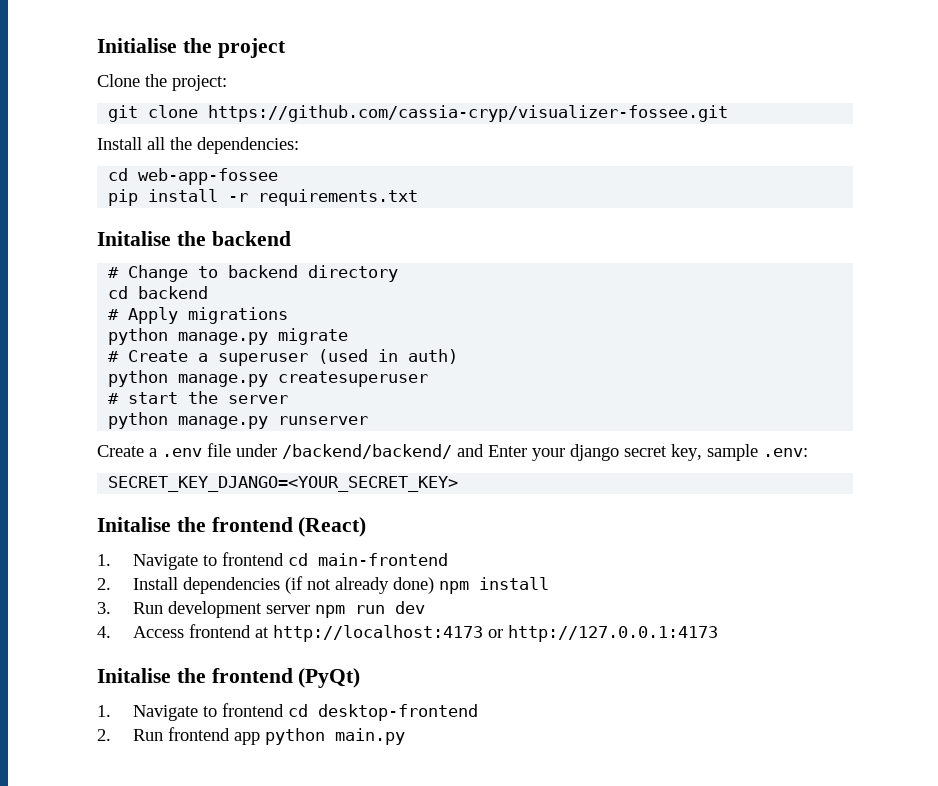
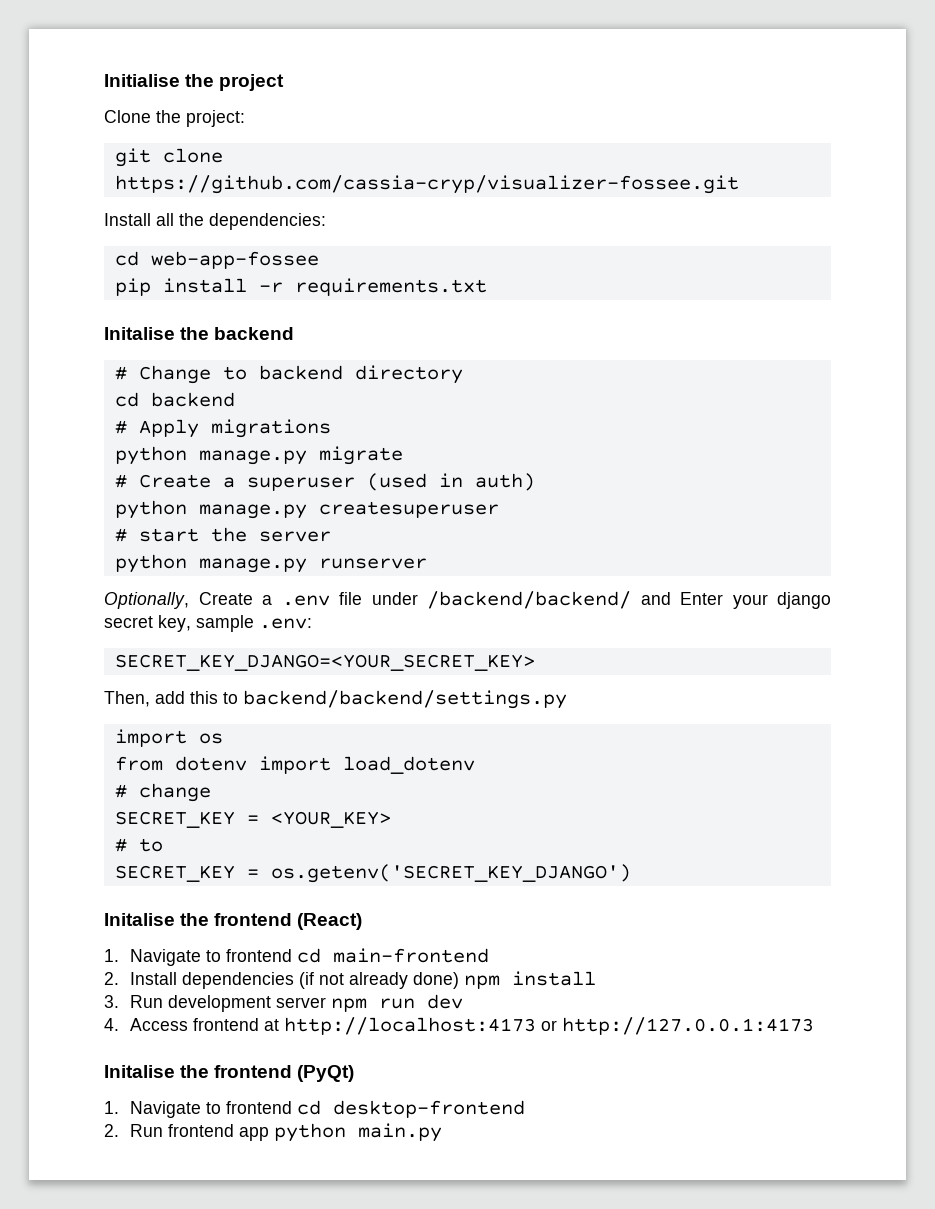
(369, 420) none -> [104,592,189,609] Optionally,
(459, 484) none -> [104,690,567,709] [114,729,223,747] [114,756,475,774] [114,783,211,802] [114,811,391,828] [114,838,163,852] [114,864,631,883] // Then, add this to backend/backend/settings.py // import os // from dotenv import load_dotenv // # change // SECRET_KEY = <YOUR_KEY> // # to // SECRET_KEY = os.getenv('SECRET_KEY_DJANGO')

